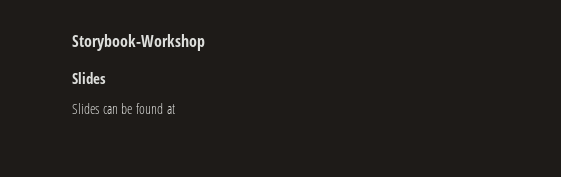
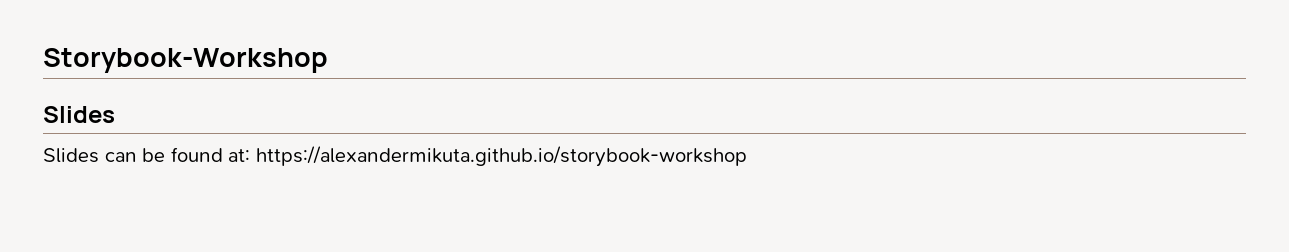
[166,104,175,114] at -> [228,146,747,167] at: https://alexandermikuta.github.io/storybook-workshop

